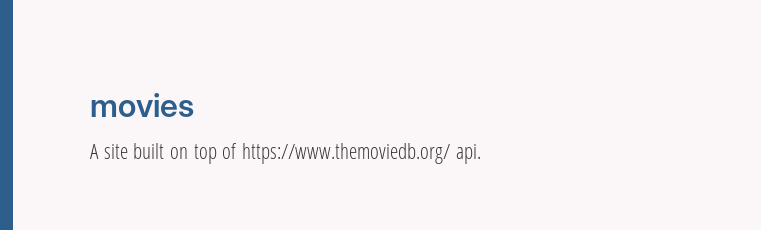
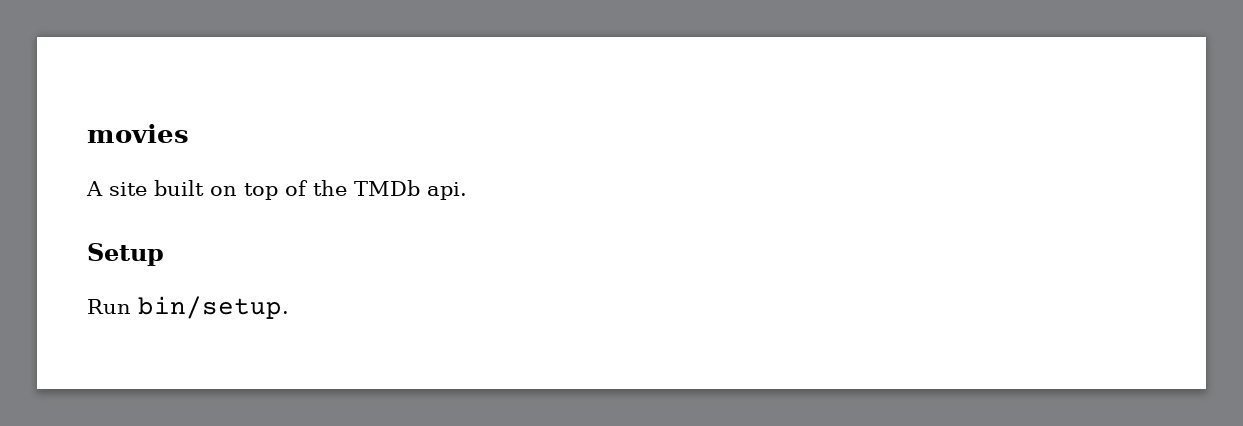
[242,143,451,164] https://www.themoviedb.org/ -> [313,180,420,196] the TMDb
(481, 154) none -> [87,243,164,266] [87,296,289,319] // Setup // Run bin/setup.

